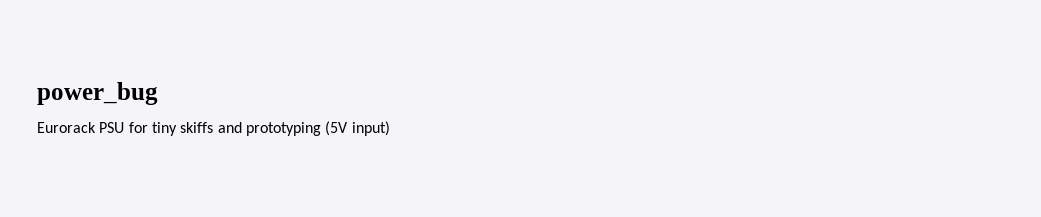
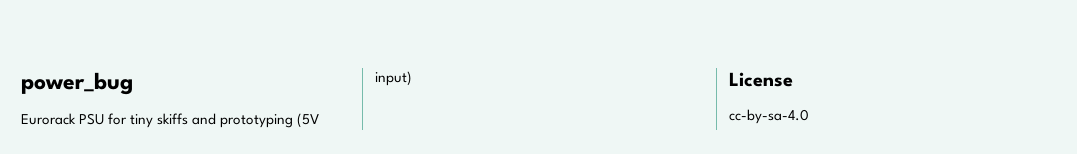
(390, 128) none -> [729,72,793,87] [729,109,809,124] // License // cc-by-sa-4.0

